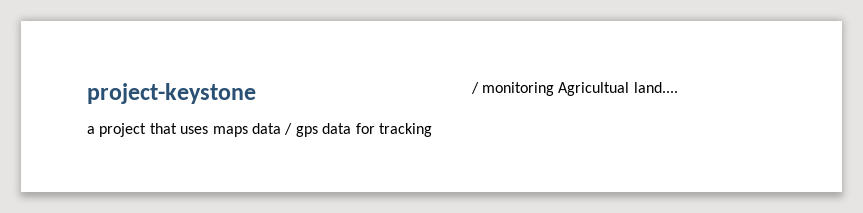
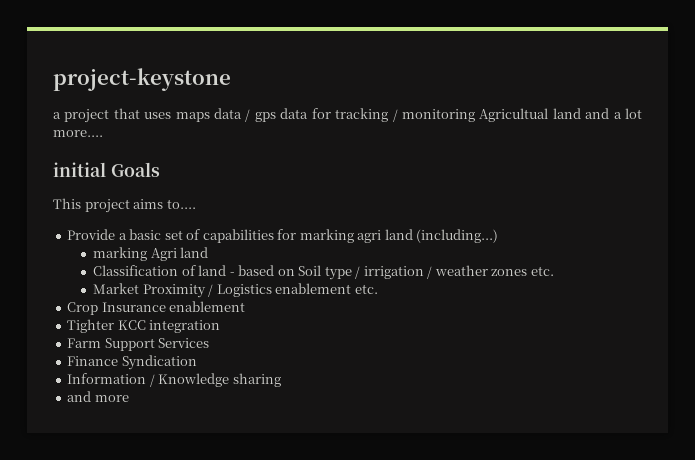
[633,82,678,93] land.... -> [552,108,642,119] [53,130,103,137] [53,162,160,177] [53,198,196,213] [67,229,499,243] [93,247,209,261] [93,265,554,280] [93,283,378,298] [67,301,246,315] [67,319,221,333] [67,338,210,351] [67,355,197,370] [67,373,281,387] [67,391,129,402] land and a lot more.... // initial Goals // This project aims to.... // Provide a basic set of capabilities for marking agri land (including...) // marking Agri land // Classification of land - based on Soil type / irrigation / weather zones etc. // Market Proximity / Logistics enablement etc. // Crop Insurance enablement // Tighter KCC integration // Farm Support Services // Finance Syndication // Information / Knowledge sharing // and more

